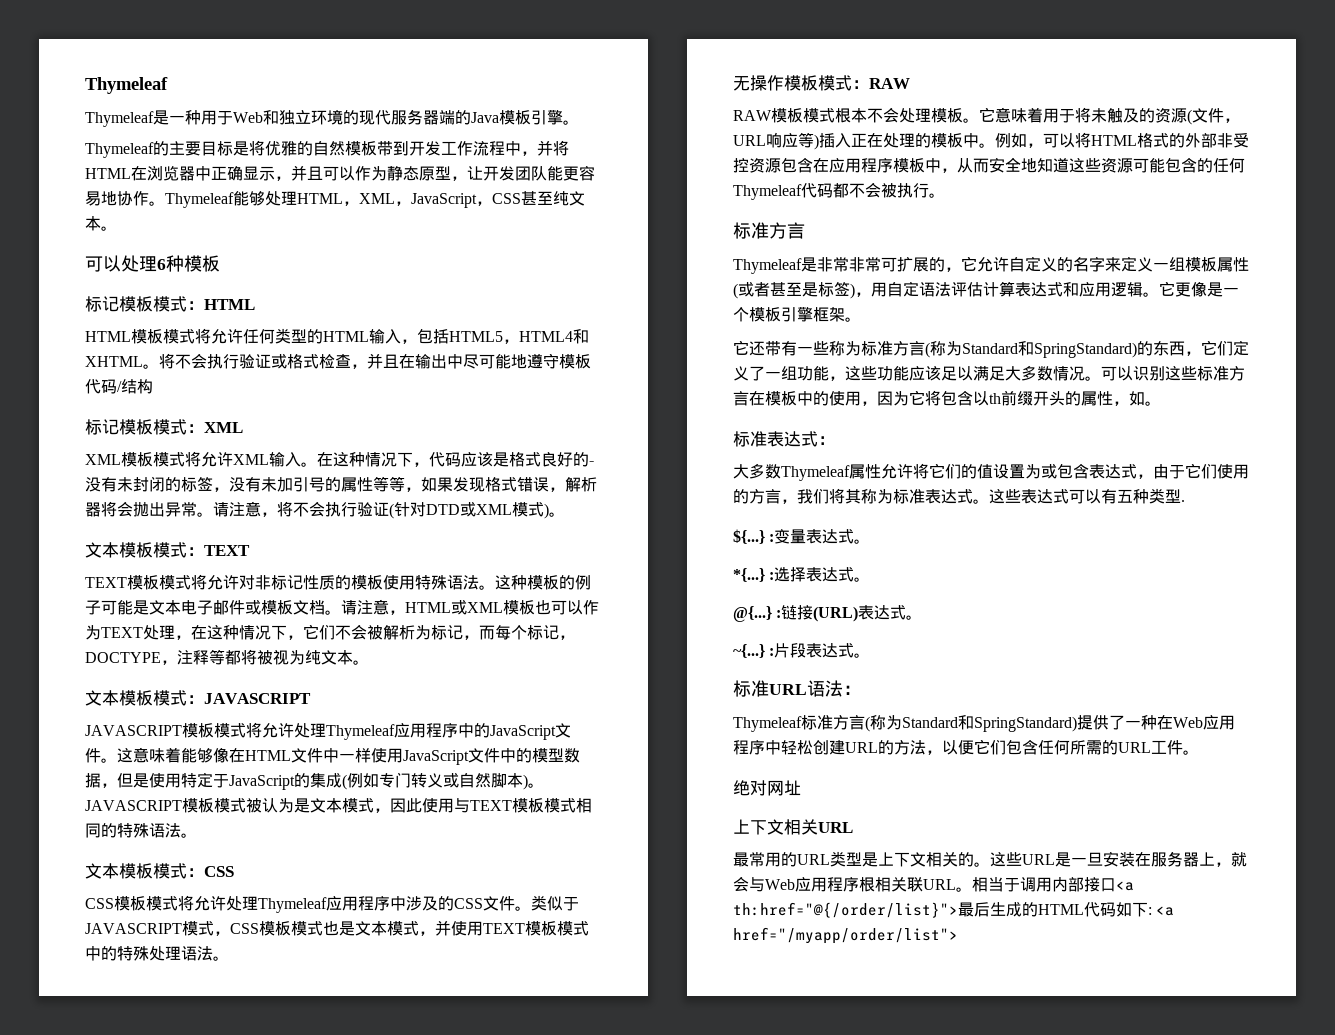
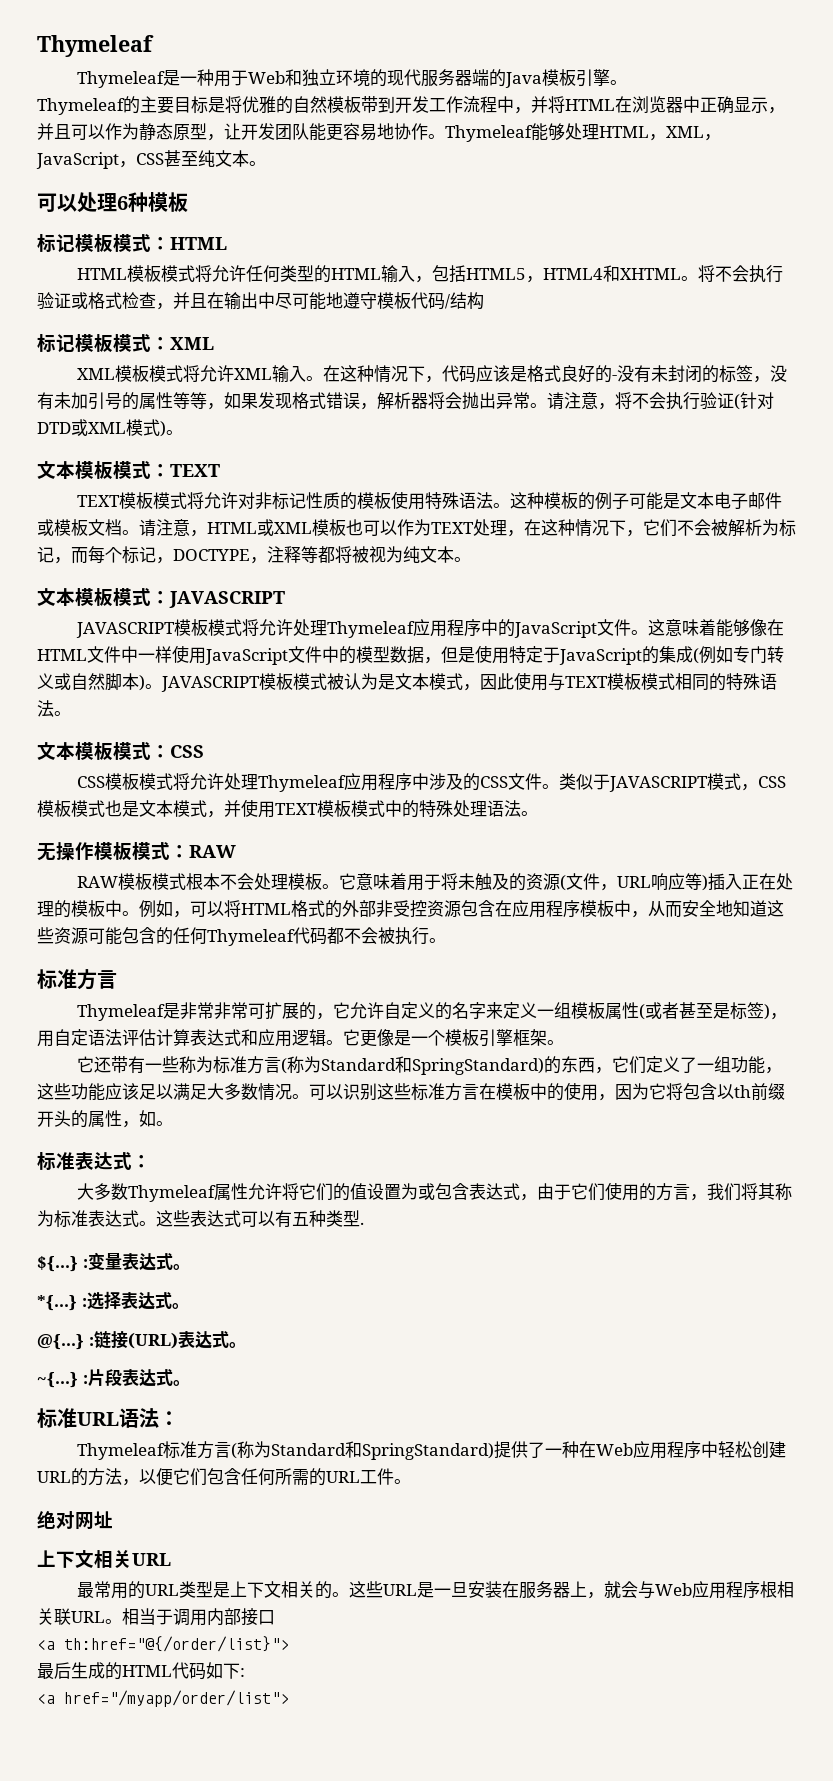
(1116, 885) none -> (275, 1617) //
(958, 910) none -> (289, 1644) //
(1152, 911) none -> (245, 1672) //

